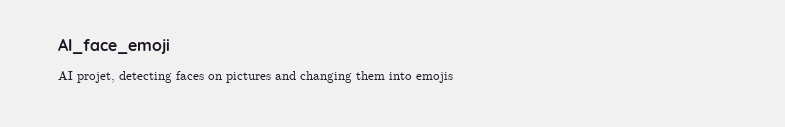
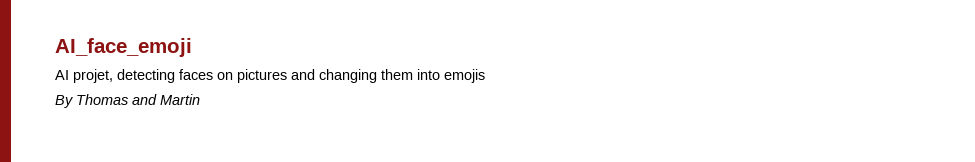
(453, 77) none -> [55,94,200,108] // By Thomas and Martin

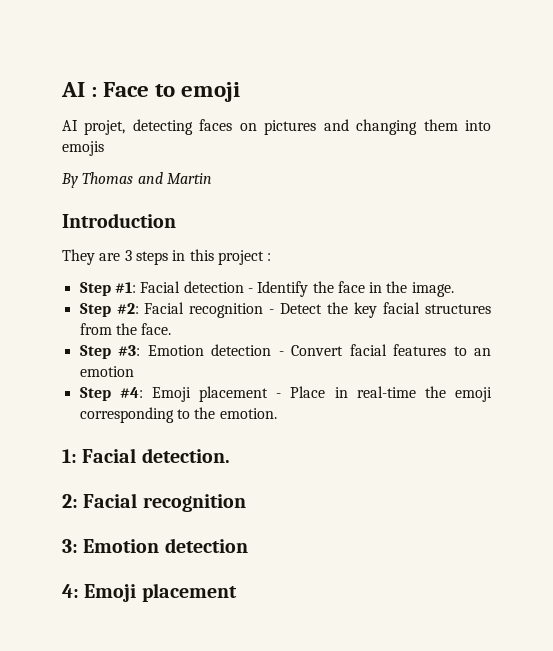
[55,38,192,57] AI_face_emoji -> [61,82,241,102] AI : Face to emoji
(200, 99) none -> [62,213,176,228] [62,249,272,265] [79,281,454,297] [79,302,491,318] [79,323,172,335] [79,344,491,359] [79,366,134,377] [79,386,493,402] [79,407,277,423] [62,448,230,463] [62,493,246,512] [62,538,248,553] [62,583,237,602] // Introduction // They are 3 steps in this project : // Step #1: Facial detection - Identify the face in the image. // Step #2: Facial recognition - Detect the key facial structures from the face. // Step #3: Emotion detection - Convert facial features to an emotion // Step #4: Emoji placement - Place in real-time the emoji corresponding to the emotion. // 1: Facial detection. // 2: Facial recognition // 3: Emotion detection // 4: Emoji placement

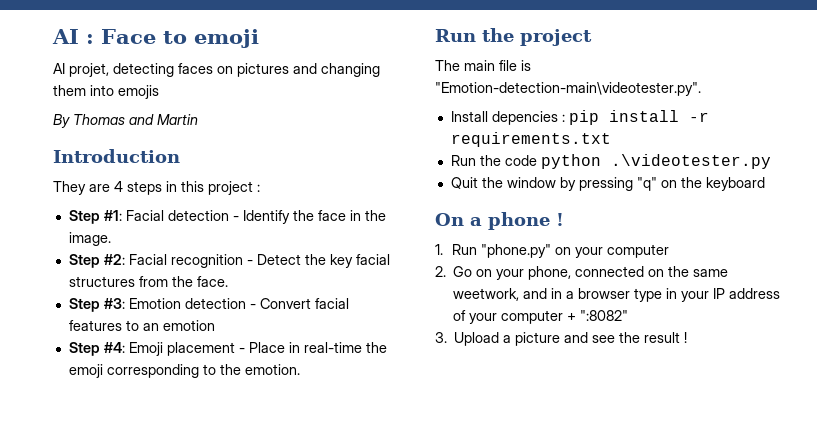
[124,250,132,261] 3 -> [114,181,123,192] 4
[62,448,230,463] [62,493,246,512] [62,538,248,553] [62,583,237,602] 1: Facial detection. // 2: Facial recognition // 3: Emotion detection // 4: Emoji placement -> [435,28,592,46] [435,60,531,71] [435,82,701,96] [450,110,709,125] [450,132,611,147] [450,154,771,169] [450,177,765,191] [435,212,564,230] [435,244,669,258] [435,266,729,280] [453,288,781,302] [453,310,629,324] [435,332,688,346] Run the project // The main file is "Emotion-detection-main\videotester.py". // Install depencies : pip install -r requirements.txt // Run the code python .\videotester.py // Quit the window by pressing "q" on the keyboard // On a phone ! // 1. Run "phone.py" on your computer // 2. Go on your phone, connected on the same weetwork, and in a browser type in your IP address of your computer + ":8082" // 3. Upload a picture and see the result !

